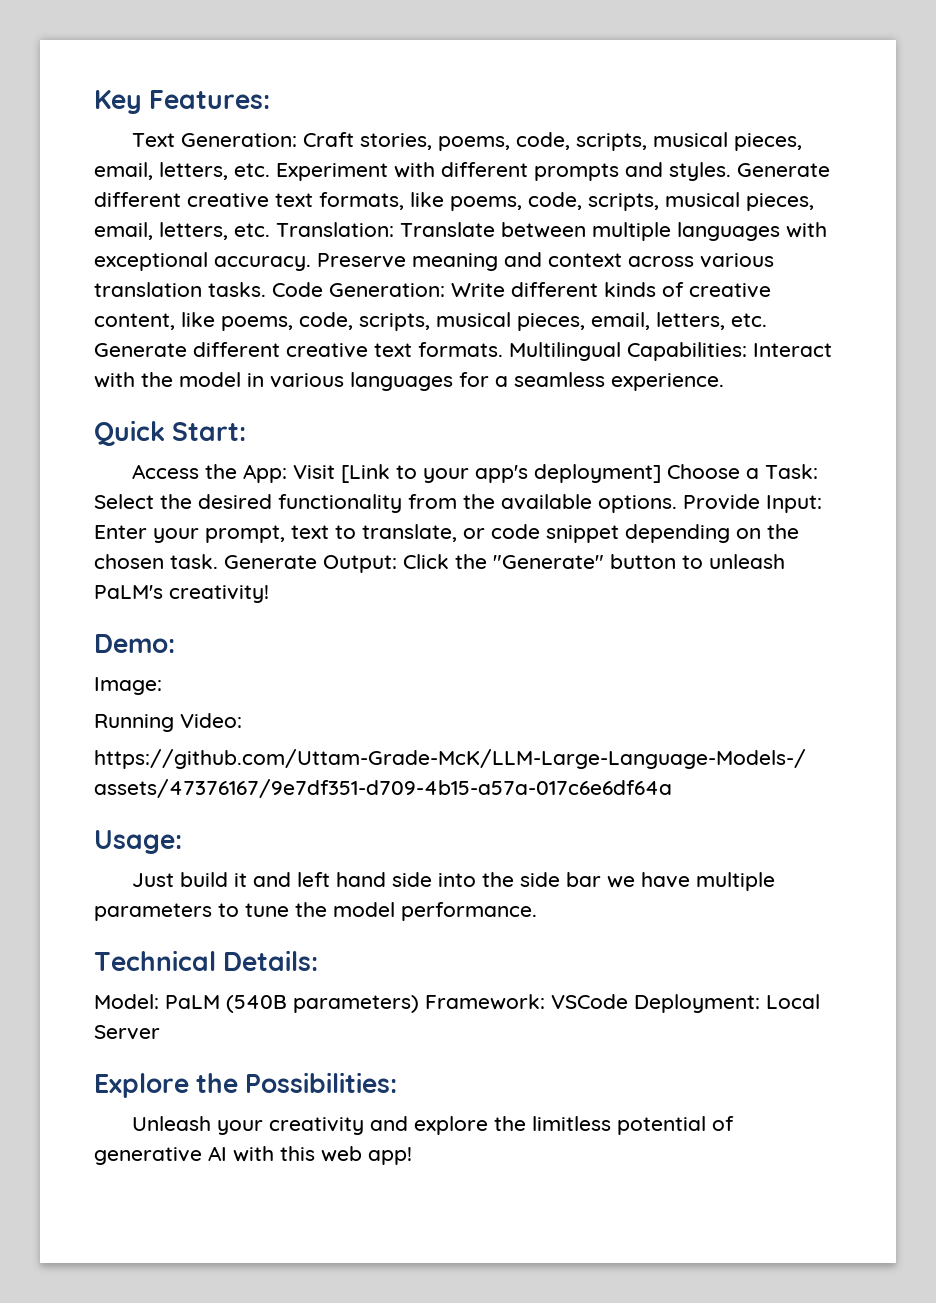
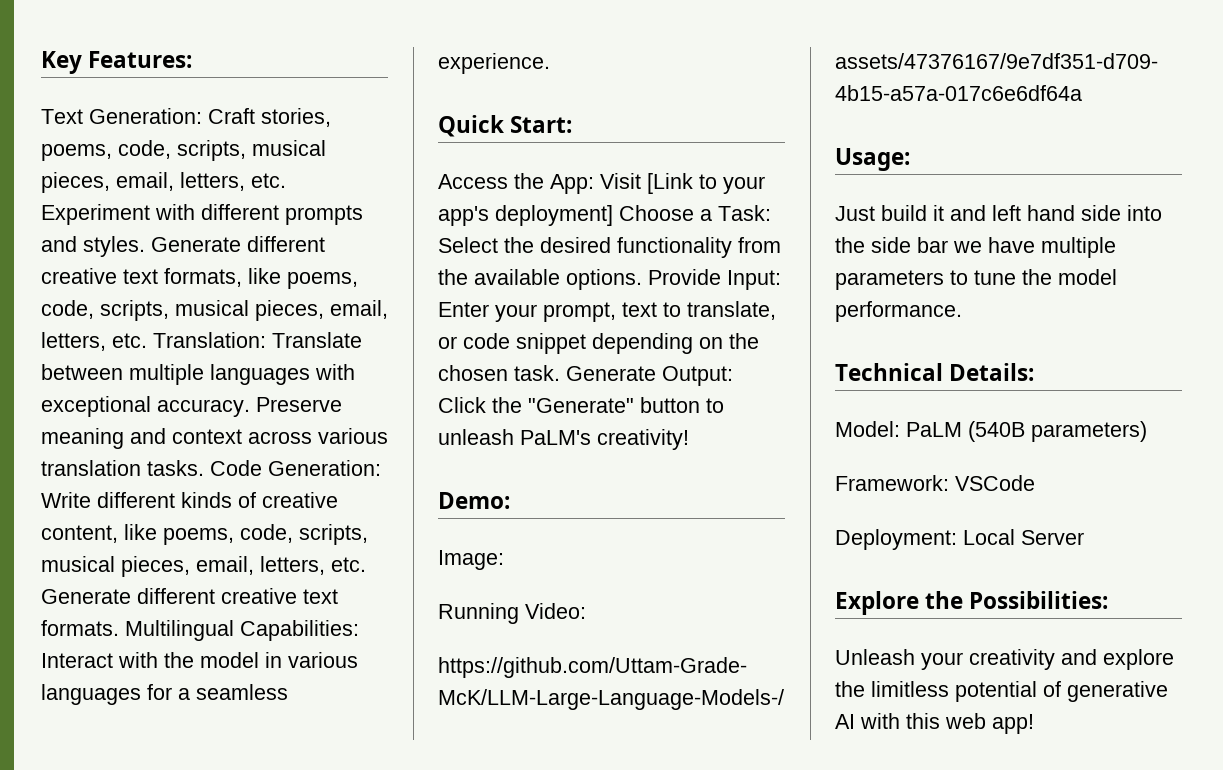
(419, 1004) none -> (1147, 431) //
(628, 1001) none -> (1035, 483) //

